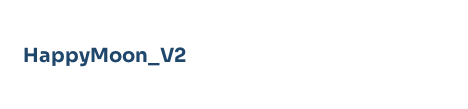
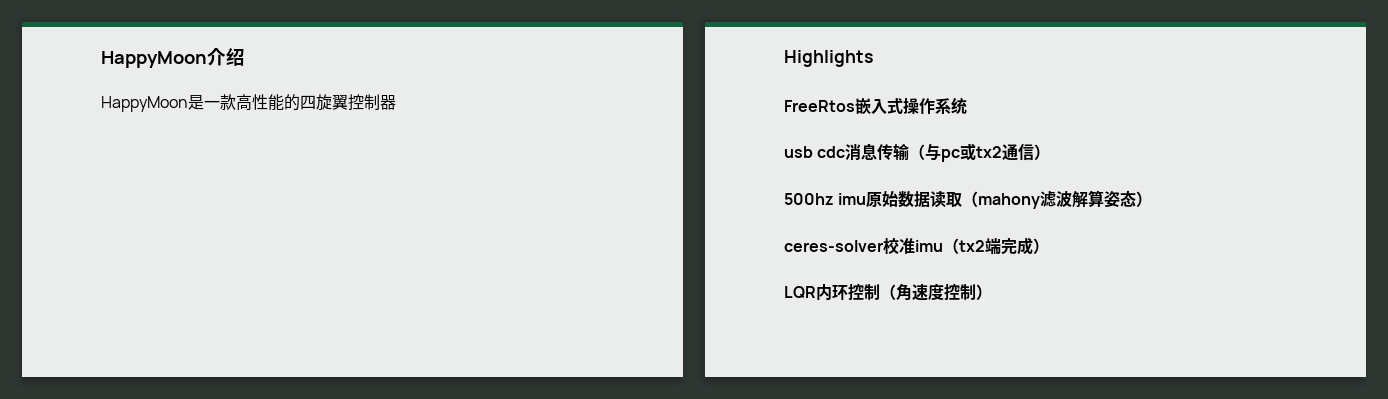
[23,47,186,67] HappyMoon_V2 -> [101,48,245,68] [101,94,396,112] [784,50,873,67] [784,97,967,115] [784,143,1051,162] [784,190,1153,209] [784,237,1049,255] [784,283,992,301] HappyMoon介绍 // HappyMoon是一款高性能的四旋翼控制器 // Highlights // FreeRtos嵌入式操作系统 // usb cdc消息传输（与pc或tx2通信） // 500hz imu原始数据读取（mahony滤波解算姿态） // ceres-solver校准imu（tx2端完成） // LQR内环控制（角速度控制）

